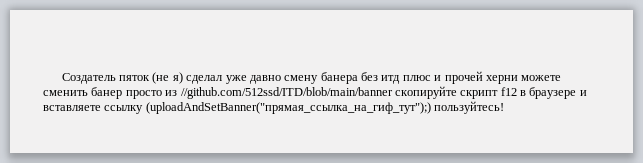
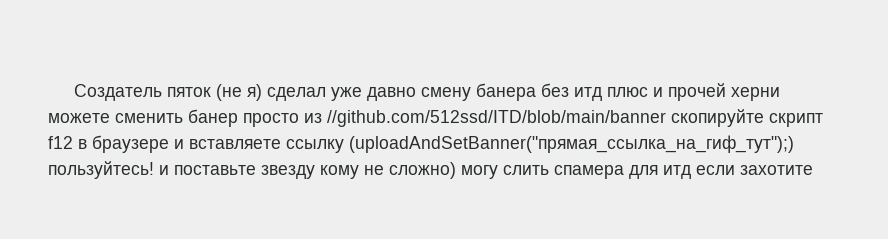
(505, 107) none -> [159,162,813,179] и поставьте звезду кому не сложно) могу слить спамера для итд если захотите

